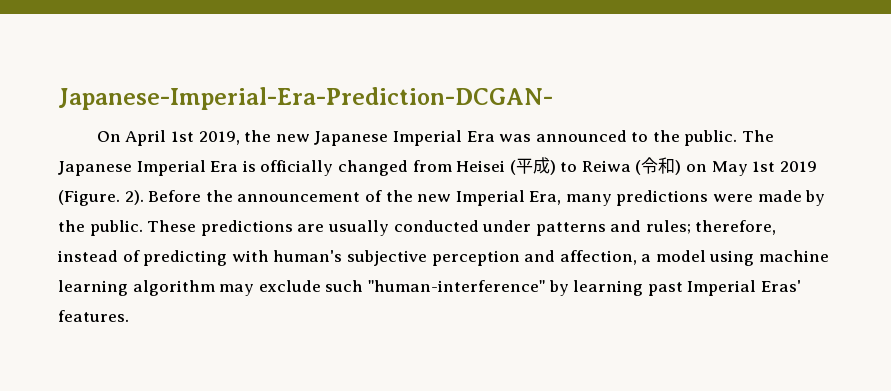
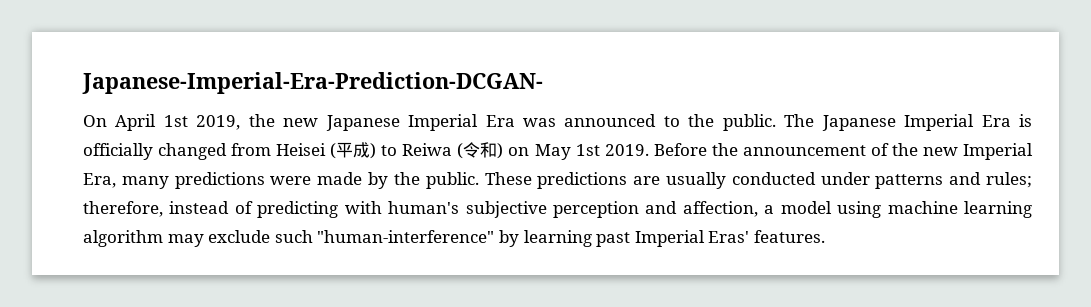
[779,161,817,172] [58,190,144,206] 2019 (Figure. 2). -> [604,144,649,156] 2019.

